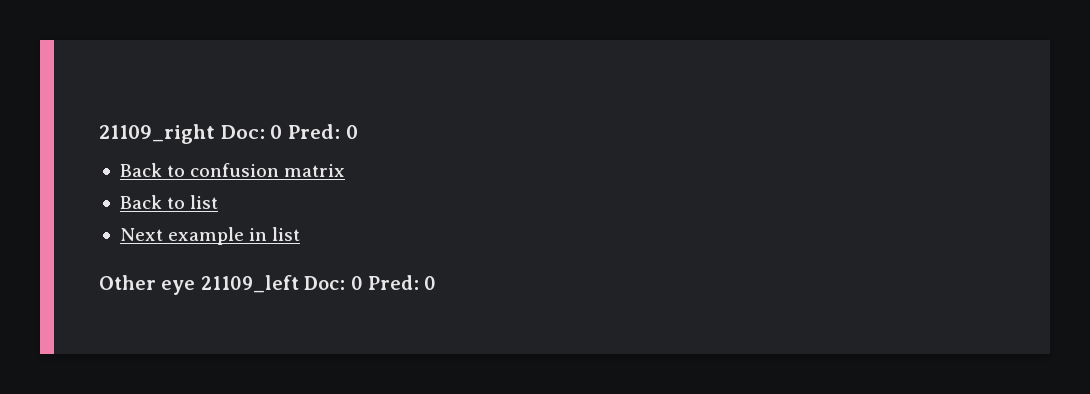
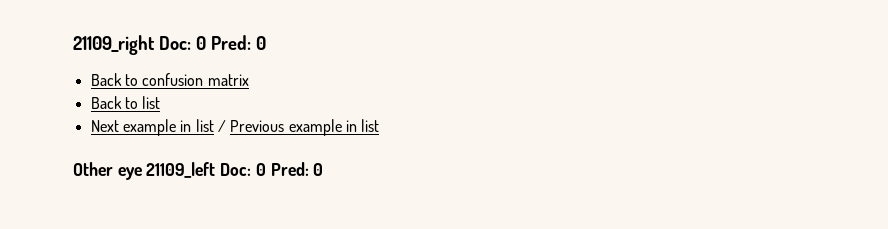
(301, 234) none -> [217,119,380,136] / Previous example in list

